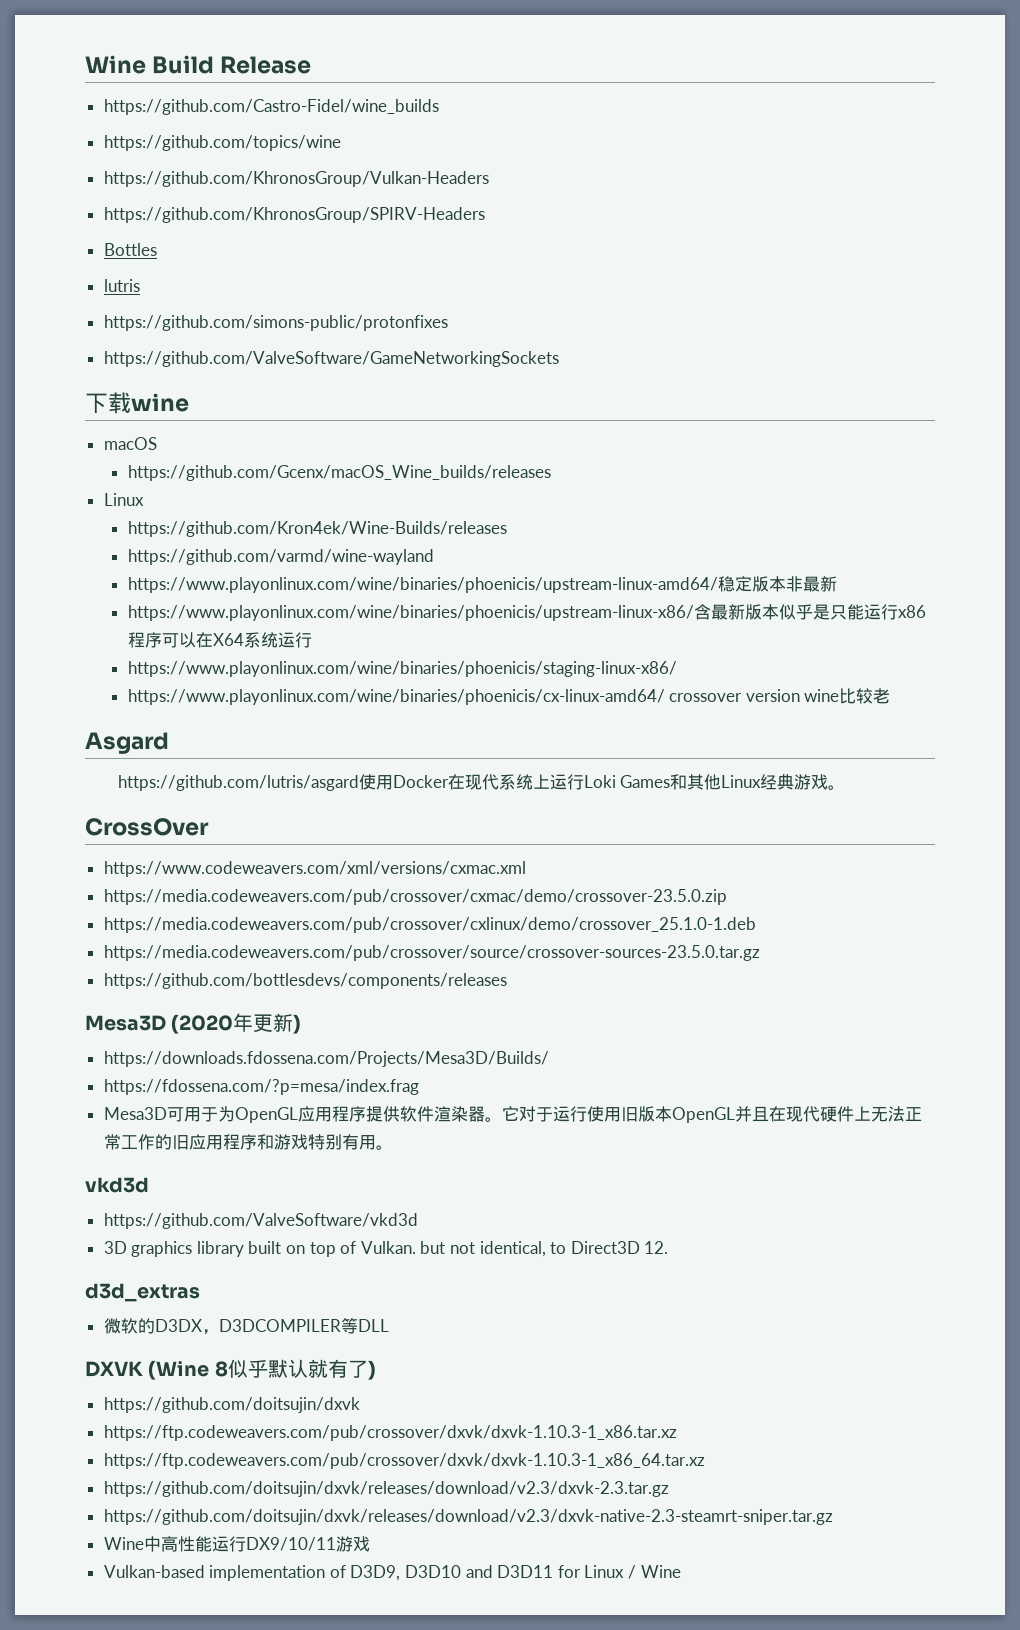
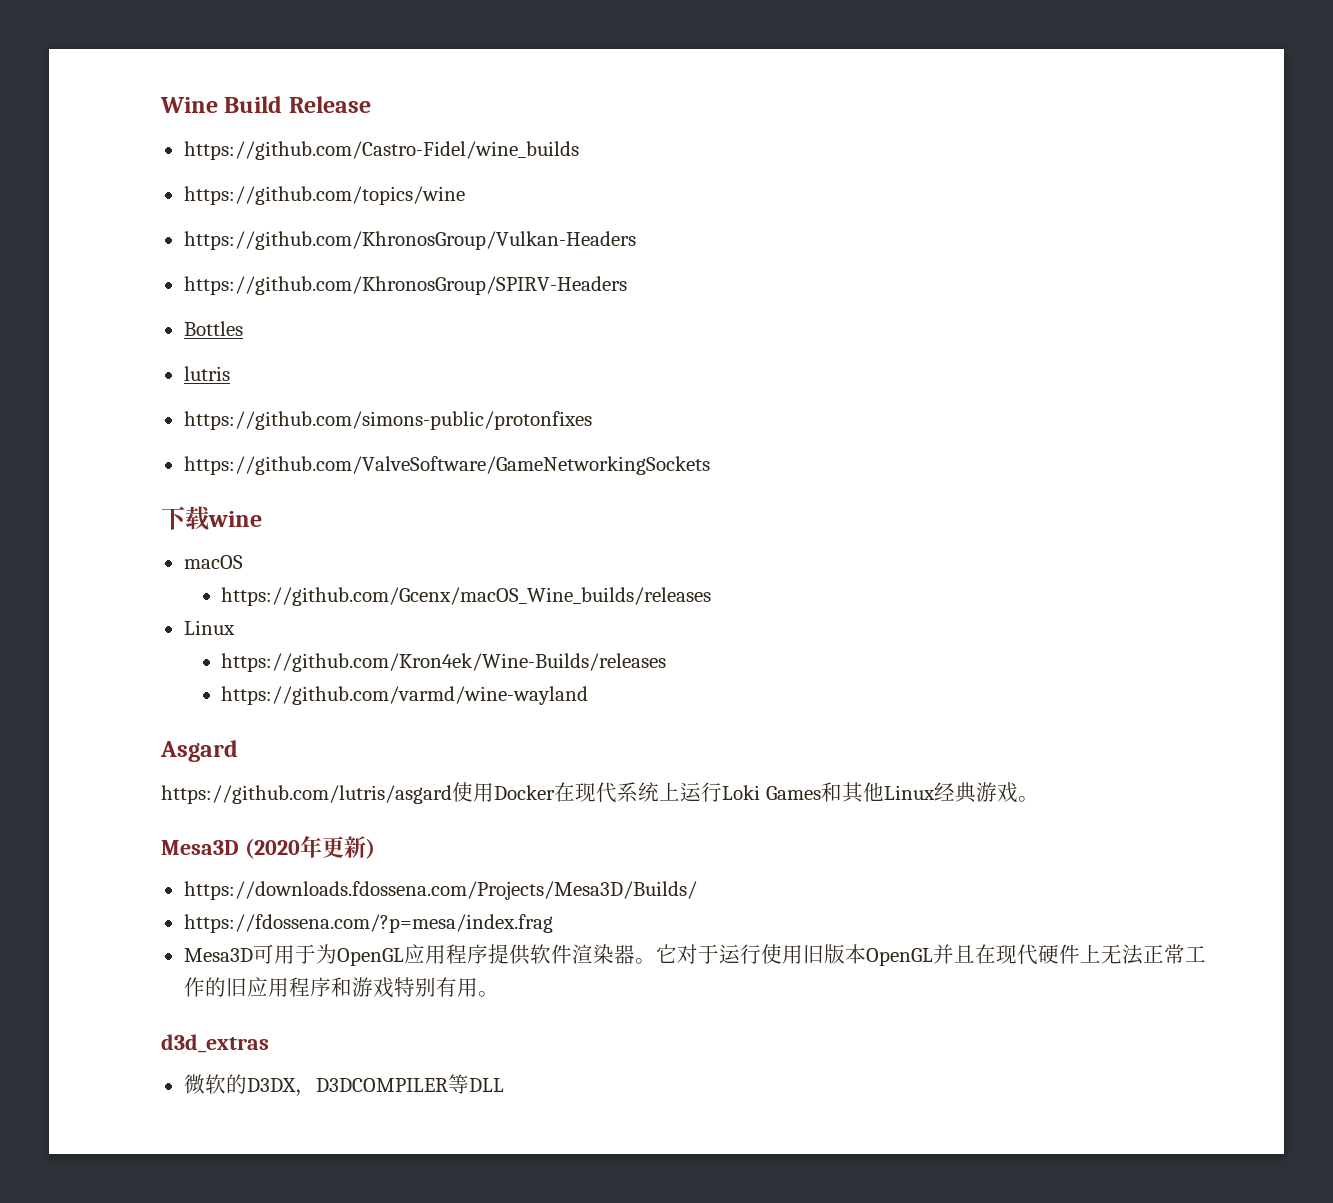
[127,576,837,593] [127,604,926,621] [127,632,312,648] [127,661,677,677] [127,688,891,705] // https://www.playonlinux.com/wine/binaries/phoenicis/upstream-linux-amd64/稳定版本非最新 // https://www.playonlinux.com/wine/binaries/phoenicis/upstream-linux-x86/含最新版本似乎是只能运行x86程序可以在X64系统运行 // https://www.playonlinux.com/wine/binaries/phoenicis/staging-linux-x86/ // https://www.playonlinux.com/wine/binaries/phoenicis/cx-linux-amd64/ crossover version wine比较老 -> (589, 695) none
[85,818,209,836] [103,861,526,877] [103,889,727,905] [103,917,756,933] [103,945,760,961] [103,973,507,989] // CrossOver // https://www.codeweavers.com/xml/versions/cxmac.xml // https://media.codeweavers.com/pub/crossover/cxmac/demo/crossover-23.5.0.zip // https://media.codeweavers.com/pub/crossover/cxlinux/demo/crossover_25.1.0-1.deb // https://media.codeweavers.com/pub/crossover/source/crossover-sources-23.5.0.tar.gz // https://github.com/bottlesdevs/components/releases -> (1039, 799) none
[85,1177,149,1193] [103,1213,418,1229] [103,1241,669,1257] // vkd3d // https://github.com/ValveSoftware/vkd3d // 3D graphics library built on top of Vulkan. but not identical, to Direct3D 12. -> (499, 994) none
[85,1359,376,1380] [103,1397,360,1413] [103,1425,677,1441] [103,1453,705,1469] [103,1481,669,1497] [103,1509,833,1525] [103,1536,370,1552] [103,1565,681,1581] // DXVK (Wine 8似乎默认就有了) // https://github.com/doitsujin/dxvk // https://ftp.codeweavers.com/pub/crossover/dxvk/dxvk-1.10.3-1_x86.tar.xz // https://ftp.codeweavers.com/pub/crossover/dxvk/dxvk-1.10.3-1_x86_64.tar.xz // https://github.com/doitsujin/dxvk/releases/download/v2.3/dxvk-2.3.tar.gz // https://github.com/doitsujin/dxvk/releases/download/v2.3/dxvk-native-2.3-steamrt-sniper.tar.gz // Wine中高性能运行DX9/10/11游戏 // Vulkan-based implementation of D3D9, D3D10 and D3D11 for Linux / Wine -> (504, 1085) none

